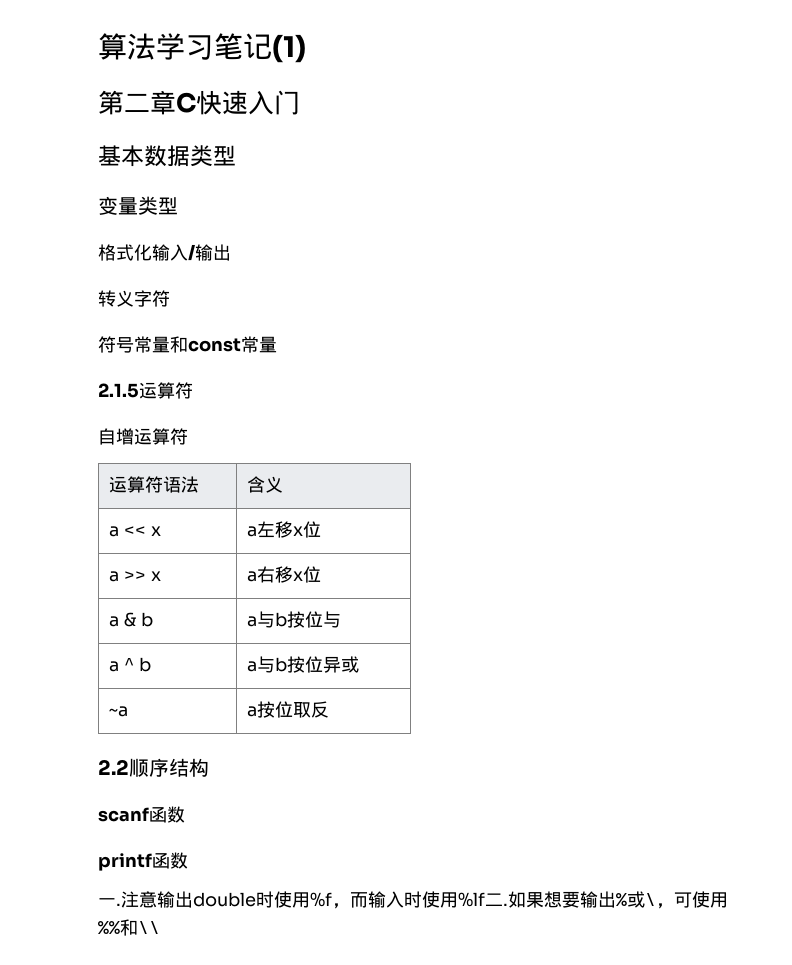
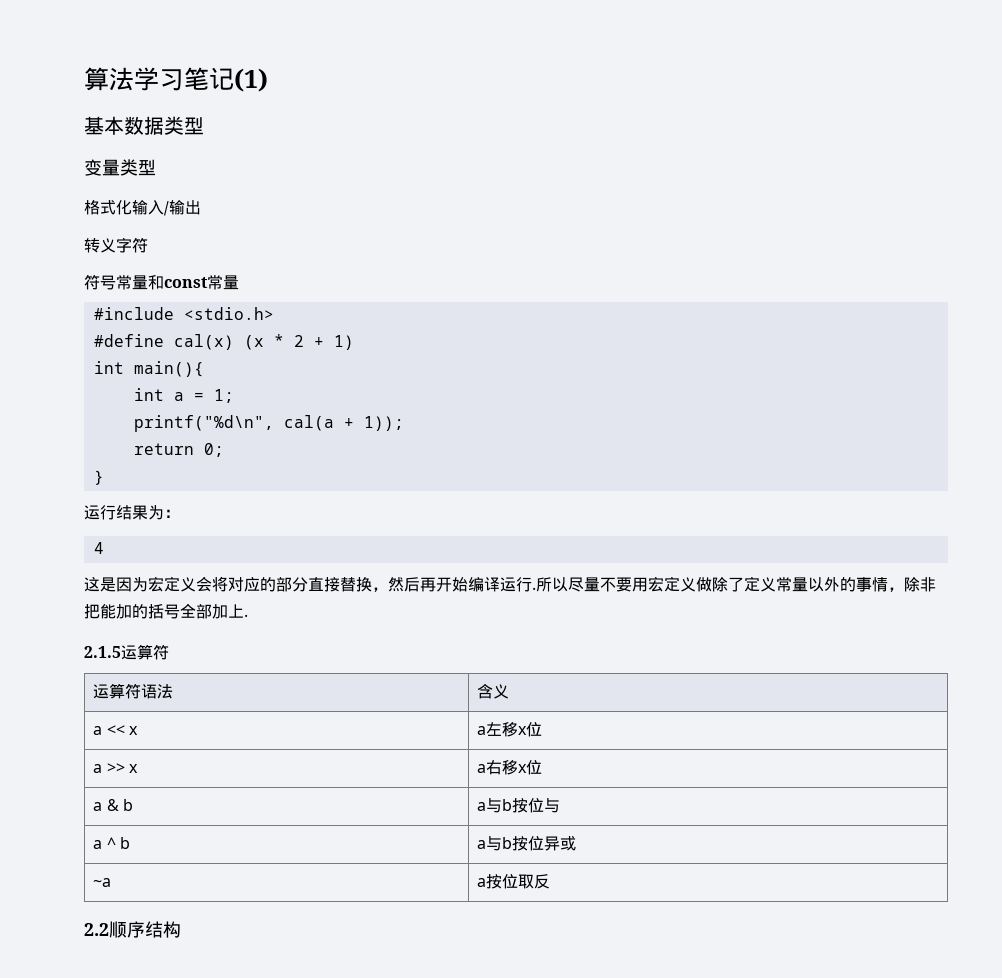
[98,90,300,115] // 第二章C快速入门 -> (268, 80) none
(277, 344) none -> [93,307,274,320] [93,334,354,350] [93,361,204,377] [133,388,234,403] [133,415,404,432] [133,443,224,457] [93,470,104,485] [84,505,180,520] [93,542,104,554] [84,576,936,592] [84,603,248,619] // #include <stdio.h> // #define cal(x) (x * 2 + 1) // int main(){ // int a = 1; // printf("%d\n", cal(a + 1)); // return 0; // } // 运行结果为： // 4 // 这是因为宏定义会将对应的部分直接替换，然后再开始编译运行.所以尽量不要用宏定义做除了定义常量以外的事情，除非把能加的括号全部加上.
[98,428,188,445] // 自增运算符 -> (169, 652) none
[98,806,185,823] [98,852,188,871] [98,891,728,909] [98,919,160,936] // scanf函数 // printf函数 // 一.注意输出double时使用%f，而输入时使用%lf二.如果想要输出%或\，可使用%%和\\ -> (181, 929) none

